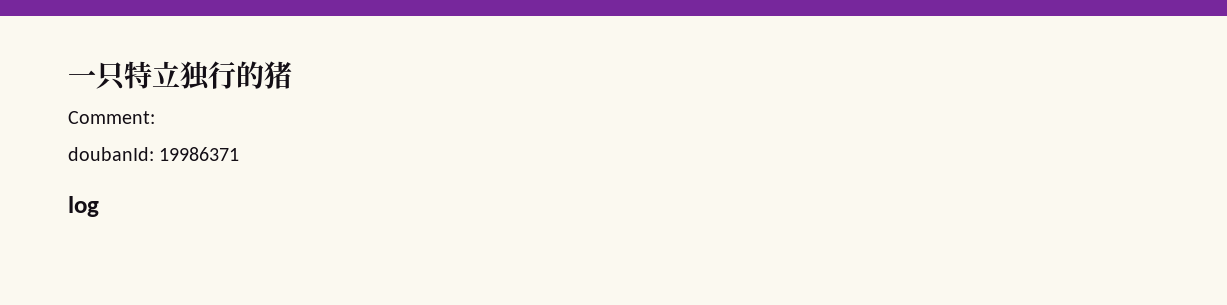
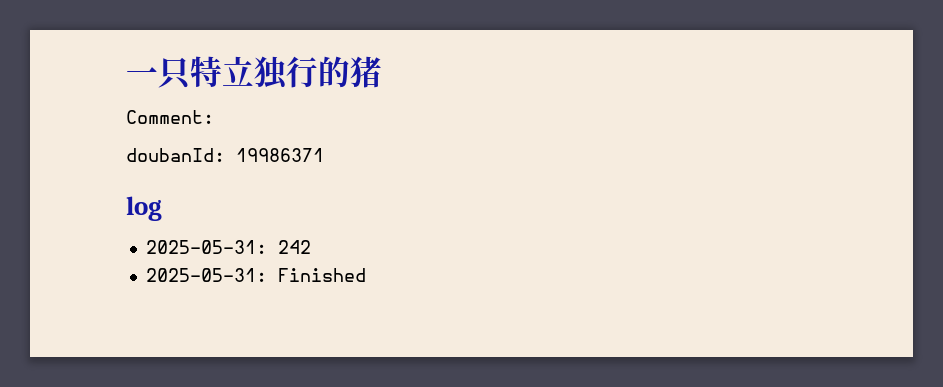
(99, 206) none -> [145,240,311,254] [145,268,366,282] // 2025-05-31: 242 // 2025-05-31: Finished

